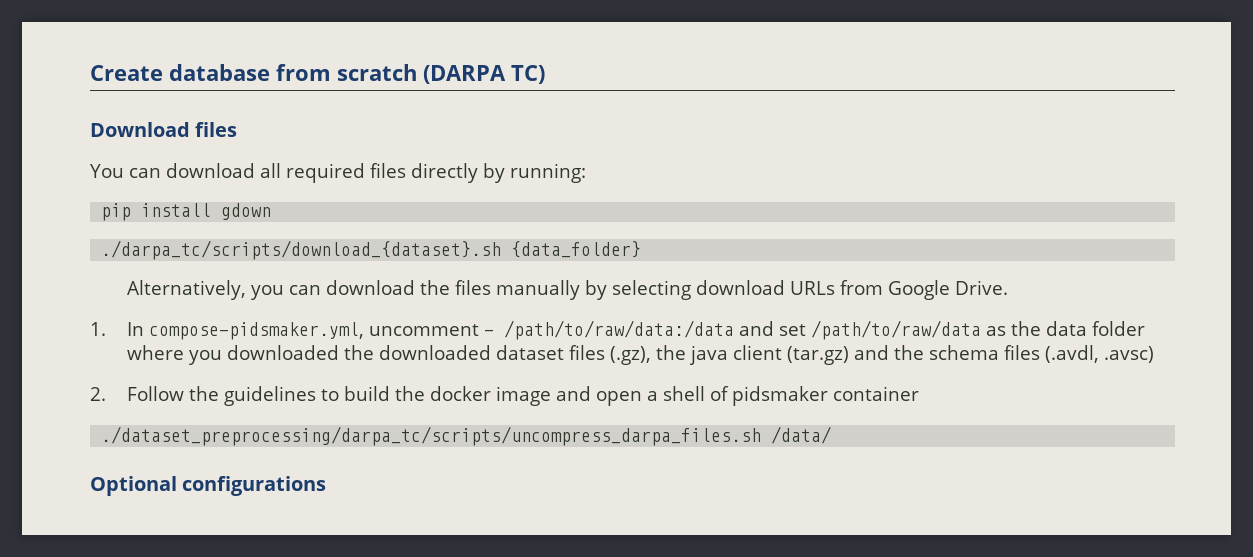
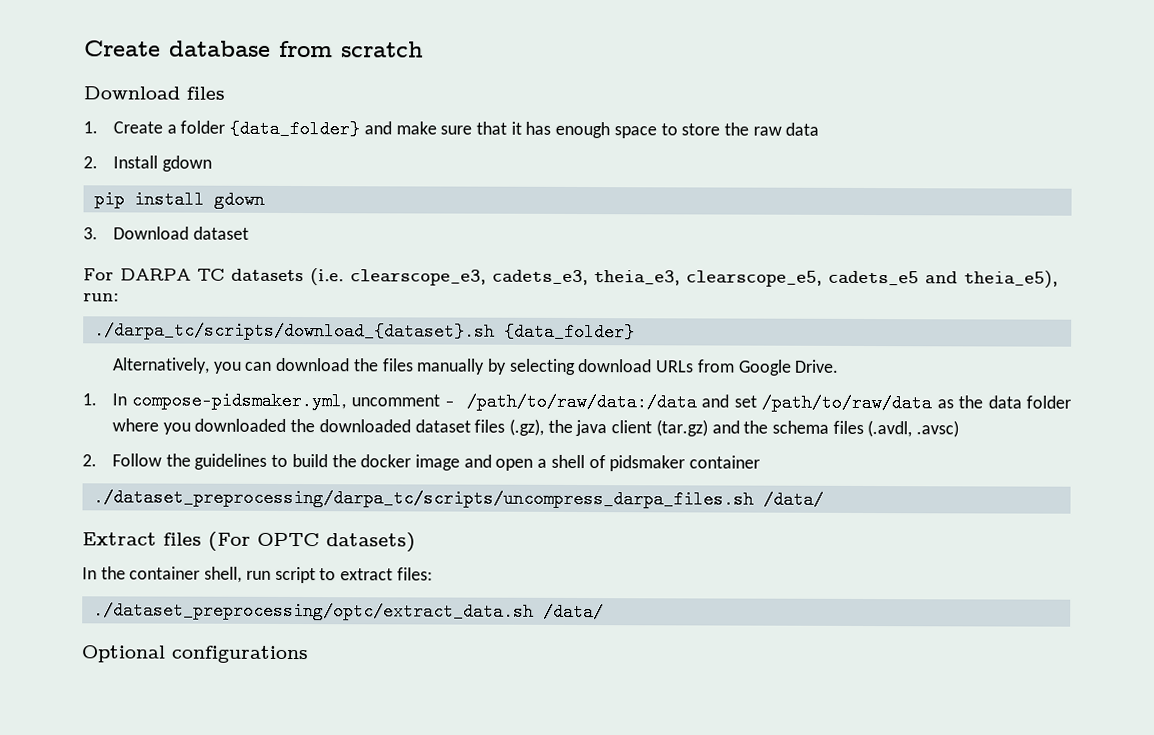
[423,65,545,84] (DARPA TC) -> (424, 49) none
[90,163,586,183] [101,203,272,221] You can download all required files directly by running: // pip install gdown -> [83,119,820,139] [83,155,212,172] [93,190,265,209] [83,226,249,240] [83,268,1058,289] [83,293,119,302] 1. Create a folder {data_folder} and make sure that it has enough space to store the raw data // 2. Install gdown // pip install gdown // 3. Download dataset // For DARPA TC datasets (i.e. clearscope_e3, cadets_e3, theia_e3, clearscope_e5, cadets_e5 and theia_e5), run:
(832, 435) none -> [82,531,416,553] [82,566,433,584] [92,601,604,622] // Extract files (For OPTC datasets) // In the container shell, run script to extract files: // ./dataset_preprocessing/optc/extract_data.sh /data/

